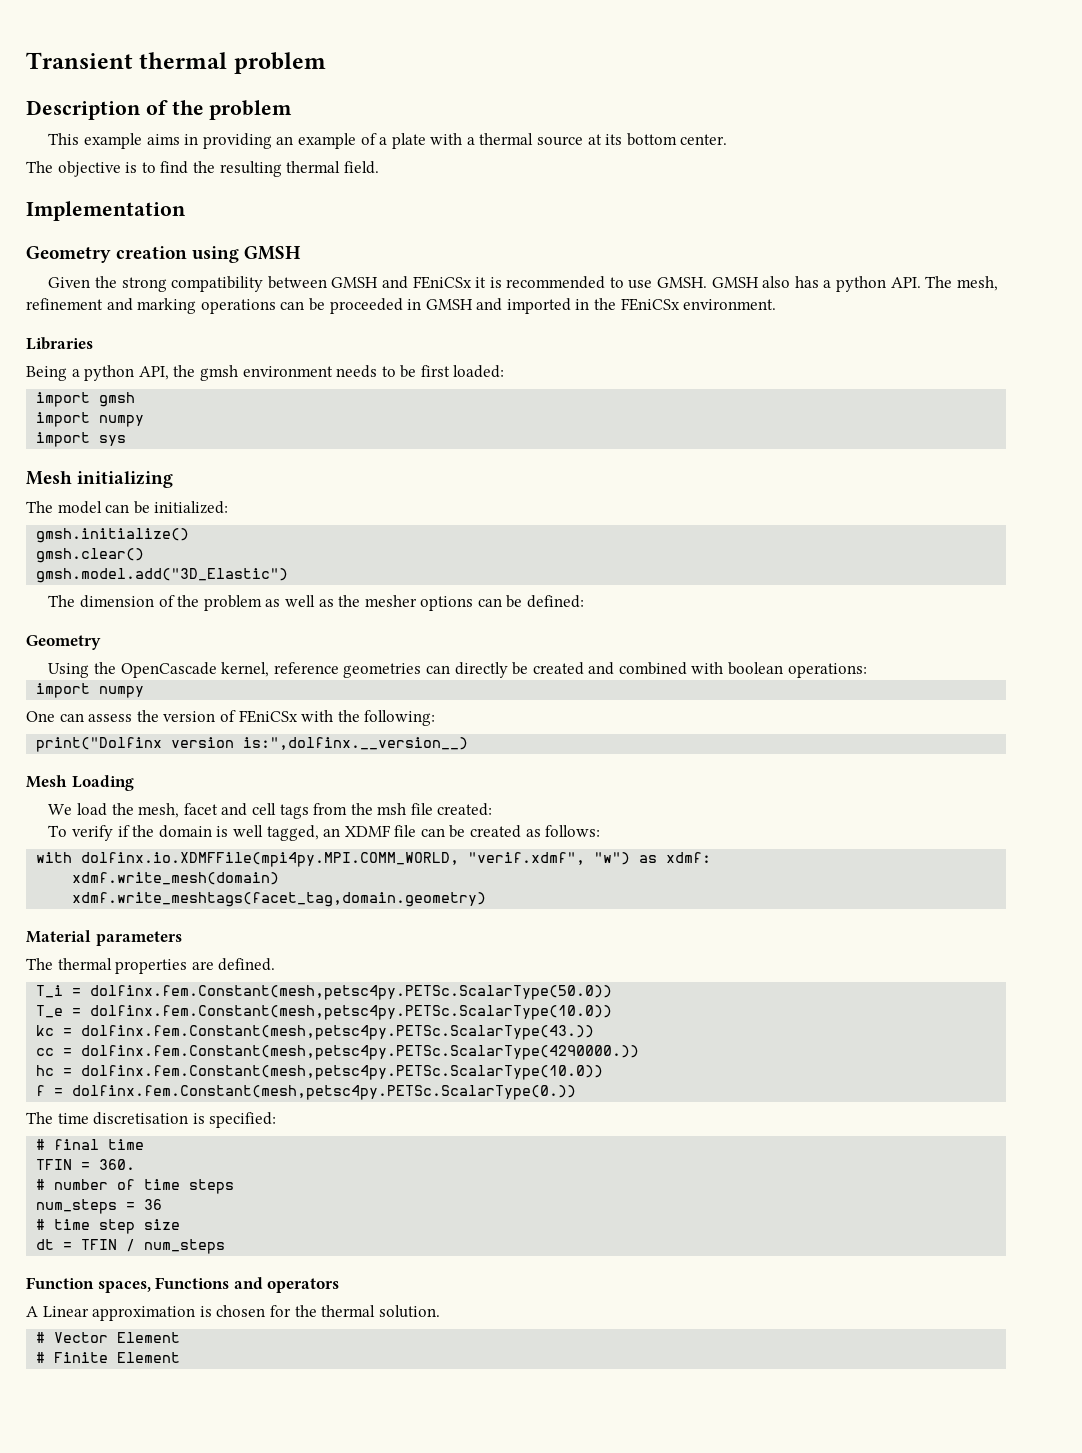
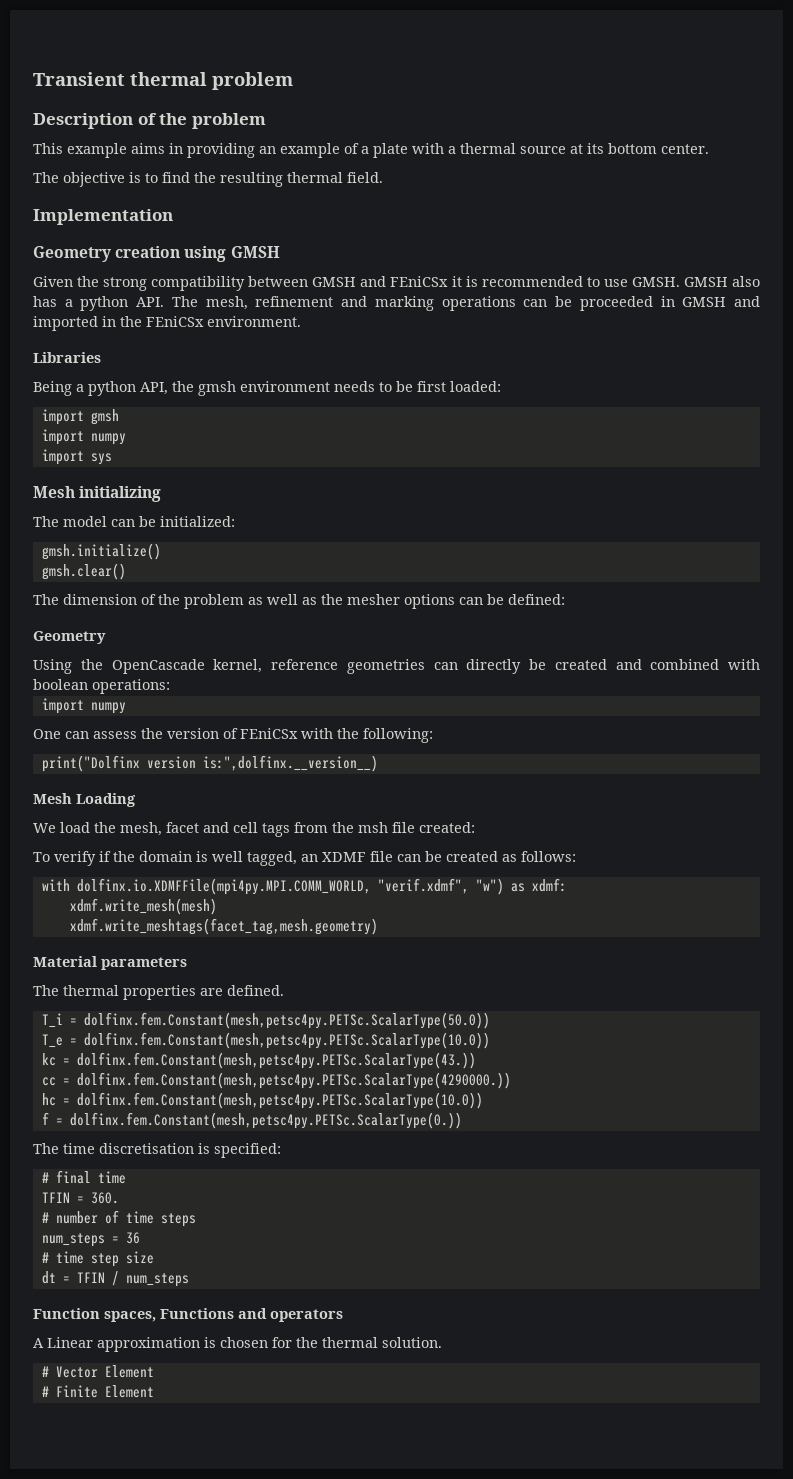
[36,568,289,583] // gmsh.model.add("3D_Elastic") -> (126, 571) none
[72,872,280,885] [72,892,487,907] xdmf.write_mesh(domain) // xdmf.write_meshtags(facet_tag,domain.geometry) -> [69,898,217,915] [69,918,378,935] xdmf.write_mesh(mesh) // xdmf.write_meshtags(facet_tag,mesh.geometry)

